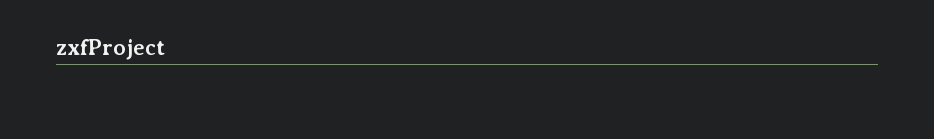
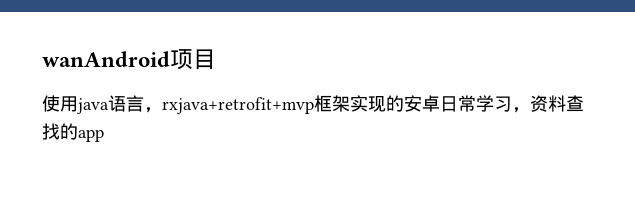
[56,39,165,60] zxfProject -> [42,49,216,70] [42,95,584,114] [42,123,104,142] wanAndroid项目 // 使用java语言，rxjava+retrofit+mvp框架实现的安卓日常学习，资料查找的app

